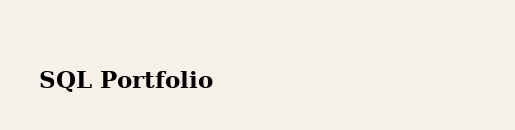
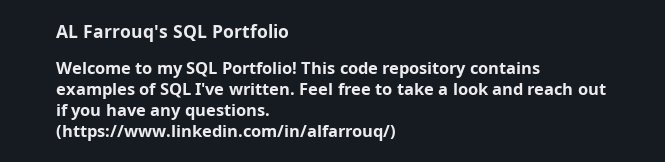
(39, 81) none -> [56,25,168,42] AL Farrouq's
(213, 79) none -> [56,62,540,78] [56,83,606,99] [56,104,270,120] [56,125,396,141] // Welcome to my SQL Portfolio! This code repository contains examples of SQL I've written. Feel free to take a look and reach out if you have any questions. (https://www.linkedin.com/in/alfarrouq/)

